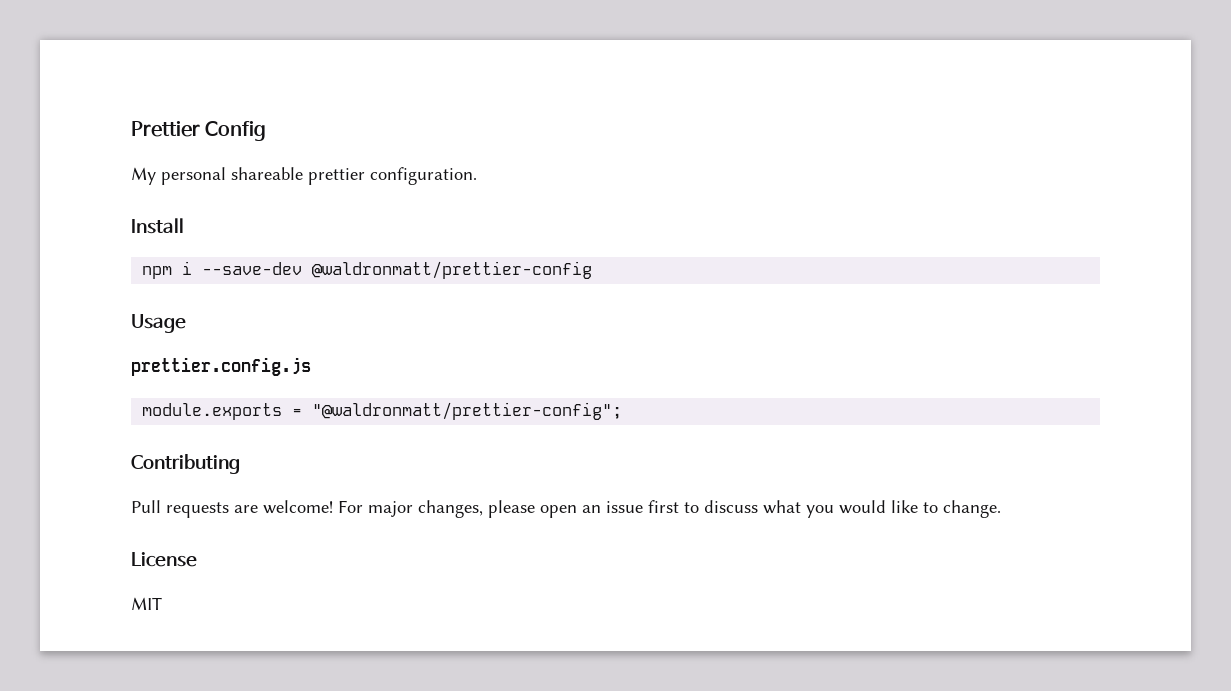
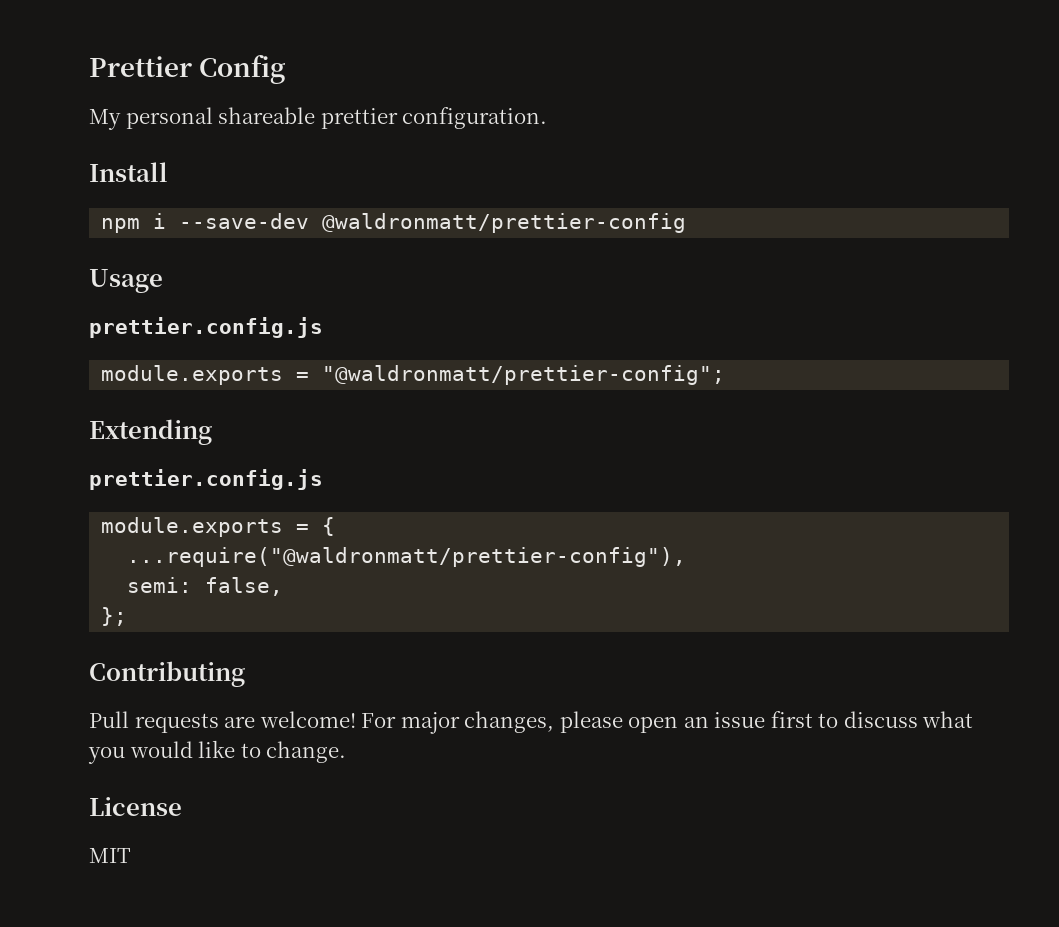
(623, 411) none -> [89,419,212,445] [89,469,323,490] [101,517,336,537] [127,547,687,567] [127,577,284,596] [101,607,128,626] // Extending // prettier.config.js // module.exports = { // ...require("@waldronmatt/prettier-config"), // semi: false, // };

